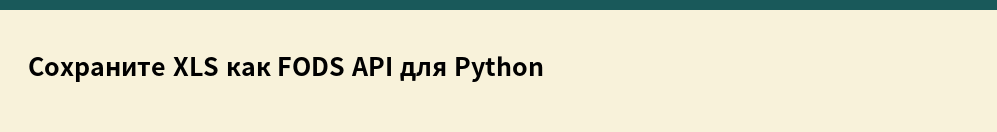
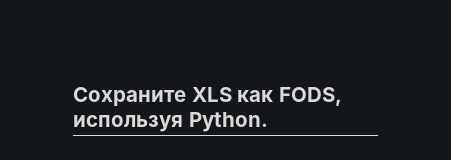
[277,56,544,82] FODS API для Python -> [278,87,342,106] [73,112,268,132] FODS, используя Python.

